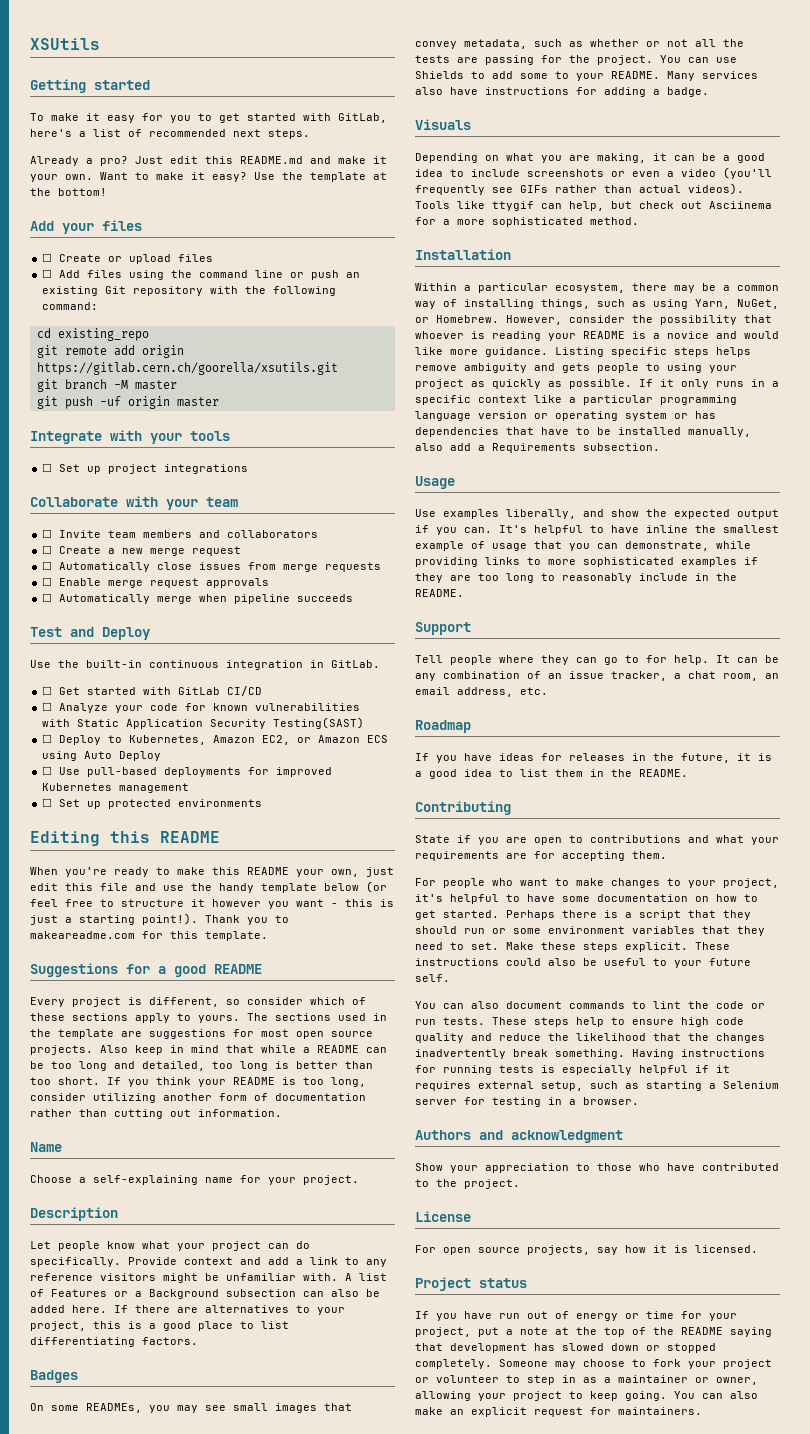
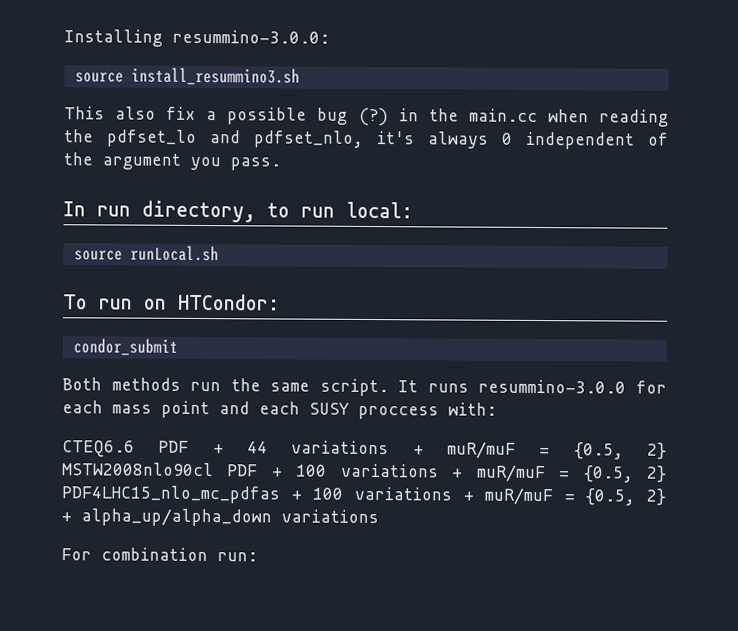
[30,38,100,50] [30,79,150,93] [30,113,387,123] [30,129,310,139] [30,156,387,166] [30,172,387,182] [30,188,107,196] [30,220,142,234] [42,253,214,264] [42,269,361,280] [42,286,337,296] [42,302,99,310] [36,328,149,341] [36,345,184,358] [36,362,338,375] [36,379,177,392] [36,396,219,409] [30,430,230,444] [42,463,249,474] [30,496,238,510] [42,529,319,538] [42,545,242,556] [42,561,382,572] [42,577,270,588] [42,593,354,604] [30,627,150,640] [30,660,380,670] [42,686,263,696] [42,702,361,713] [42,717,365,729] [42,734,389,745] [42,751,162,761] [42,766,333,777] [42,783,190,793] [42,798,263,809] [30,831,220,846] [30,867,394,877] [30,881,387,893] [30,899,394,909] [30,913,289,925] [30,931,268,941] [30,963,262,977] [30,997,366,1007] [30,1013,387,1023] [30,1029,373,1039] [30,1045,387,1055] [30,1061,373,1071] [30,1077,366,1087] [30,1093,366,1103] [30,1109,282,1119] [30,1142,62,1152] [30,1175,359,1185] [30,1207,118,1221] [30,1241,310,1251] [30,1257,387,1267] [30,1273,387,1283] [30,1289,380,1299] [30,1305,345,1315] [30,1321,289,1331] [30,1337,198,1347] [30,1370,78,1383] [30,1403,352,1413] [415,39,744,49] [415,55,737,65] [415,71,758,81] [415,87,709,97] [415,119,471,130] [415,153,765,163] [415,167,772,179] [415,183,744,195] [415,201,772,211] [415,217,639,227] [415,249,511,260] [415,283,779,293] [415,299,779,309] [415,315,772,325] [415,331,779,341] [415,347,751,357] [415,363,737,373] [415,379,779,389] [415,395,737,405] [415,411,716,421] [415,427,751,437] [415,443,660,453] [415,476,455,489] [415,509,779,519] [415,525,779,535] [415,541,751,551] [415,557,758,567] [415,573,737,583] [415,589,464,597] [415,622,471,635] [415,655,779,665] [415,671,779,681] [415,687,548,697] [415,720,471,733] [415,753,772,763] [415,769,688,779] [415,801,511,815] [415,835,779,845] [415,851,667,861] [415,878,779,888] [415,894,758,904] [415,910,751,920] [415,926,765,936] [415,942,730,952] [415,958,751,968] [415,974,450,982] [415,1001,765,1009] [415,1017,744,1027] [415,1033,765,1043] [415,1049,765,1059] [415,1065,730,1075] [415,1081,779,1091] [415,1097,639,1107] [415,1130,623,1143] [415,1163,779,1173] [415,1179,520,1189] [415,1211,471,1222] [415,1245,758,1255] [415,1277,527,1291] [415,1311,737,1321] [415,1327,772,1337] [415,1343,716,1353] [415,1359,772,1369] [415,1375,758,1385] [415,1391,758,1401] [415,1407,702,1417] XSUtils // Getting started // To make it easy for you to get started with GitLab, here's a list of recommended next steps. // Already a pro? Just edit this README.md and make it your own. Want to make it easy? Use the template at the bottom! // Add your files // ☐ Create or upload files // ☐ Add files using the command line or push an existing Git repository with the following command: // cd existing_repo // git remote add origin https://gitlab.cern.ch/goorella/xsutils.git // git branch -M master // git push -uf origin master // Integrate with your tools // ☐ Set up project integrations // Collaborate with your team // ☐ Invite team members and collaborators // ☐ Create a new merge request // ☐ Automatically close issues from merge requests // ☐ Enable merge request approvals // ☐ Automatically merge when pipeline succeeds // Test and Deploy // Use the built-in continuous integration in GitLab. // ☐ Get started with GitLab CI/CD // ☐ Analyze your code for known vulnerabilities with Static Application Security Testing(SAST) // ☐ Deploy to Kubernetes, Amazon EC2, or Amazon ECS using Auto Deploy // ☐ Use pull-based deployments for improved Kubernetes management // ☐ Set up protected environments // Editing this README // When you're ready to make this README your own, just edit this file and use the handy template below (or feel free to structure it however you want - this is just a starting point!). Thank you to makeareadme.com for this template. // Suggestions for a good README // Every project is different, so consider which of these sections apply to yours. The sections used in the template are suggestions for most open source projects. Also keep in mind that while a README can be too long and detailed, too long is better than too short. If you think your README is too long, consider utilizing another form of documentation rather than cutting out information. // Name // Choose a self-explaining name for your project. // Description // Let people know what your project can do specifically. Provide context and add a link to any reference visitors might be unfamiliar with. A list of Features or a Background subsection can also be added here. If there are alternatives to your project, this is a good place to list differentiating factors. // Badges // On some READMEs, you may see small images that convey metadata, such as whether or not all the tests are passing for the project. You can use Shields to add some to your README. Many services also have instructions for adding a badge. // Visuals // Depending on what you are making, it can be a good idea to include screenshots or even a video (you'll frequently see GIFs rather than actual videos). Tools like ttygif can help, but check out Asciinema for a more sophisticated method. // Installation // Within a particular ecosystem, there may be a common way of installing things, such as using Yarn, NuGet, or Homebrew. However, consider the possibility that whoever is reading your README is a novice and would like more guidance. Listing specific steps helps remove ambiguity and gets people to using your project as quickly as possible. If it only runs in a specific context like a particular programming language version or operating system or has dependencies that have to be installed manually, also add a Requirements subsection. // Usage // Use examples liberally, and show the expected output if you can. It's helpful to have inline the smallest example of usage that you can demonstrate, while providing links to more sophisticated examples if they are too long to reasonably include in the README. // Support // Tell people where they can go to for help. It can be any combination of an issue tracker, a chat room, an email address, etc. // Roadmap // If you have ideas for releases in the future, it is a good idea to list them in the README. // Contributing // State if you are open to contributions and what your requirements are for accepting them. // For people who want to make changes to your project, it's helpful to have some documentation on how to get started. Perhaps there is a script that they should run or some environment variables that they need to set. Make these steps explicit. These instructions could also be useful to your future self. // You can also document commands to lint the code or run tests. These steps help to ensure high code quality and reduce the likelihood that the changes inadvertently break something. Having instructions for running tests is especially helpful if it requires external setup, such as starting a Selenium server for testing in a browser. // Authors and acknowledgment // Show your appreciation to those who have contributed to the project. // License // For open source projects, say how it is licensed. // Project status // If you have run out of energy or time for your project, put a note at the top of the README saying that development has slowed down or stopped completely. Someone may choose to fork your project or volunteer to step in as a maintainer or owner, allowing your project to keep going. You can also make an explicit request for maintainers. -> [64,29,330,47] [74,67,300,86] [64,106,669,127] [64,129,669,150] [63,152,281,171] [63,200,413,223] [73,245,219,262] [63,293,280,311] [72,338,178,356] [62,377,667,397] [62,400,497,420] [62,440,667,460] [62,462,668,483] [61,485,666,506] [61,508,379,527] [61,547,258,562] Installing resummino-3.0.0: // source install_resummino3.sh // This also fix a possible bug (?) in the main.cc when reading the pdfset_lo and pdfset_nlo, it's always 0 independent of the argument you pass. // In run directory, to run local: // source runLocal.sh // To run on HTCondor: // condor_submit // Both methods run the same script. It runs resummino-3.0.0 for each mass point and each SUSY proccess with: // CTEQ6.6 PDF + 44 variations + muR/muF = {0.5, 2} MSTW2008nlo90cl PDF + 100 variations + muR/muF = {0.5, 2} PDF4LHC15_nlo_mc_pdfas + 100 variations + muR/muF = {0.5, 2} + alpha_up/alpha_down variations // For combination run:

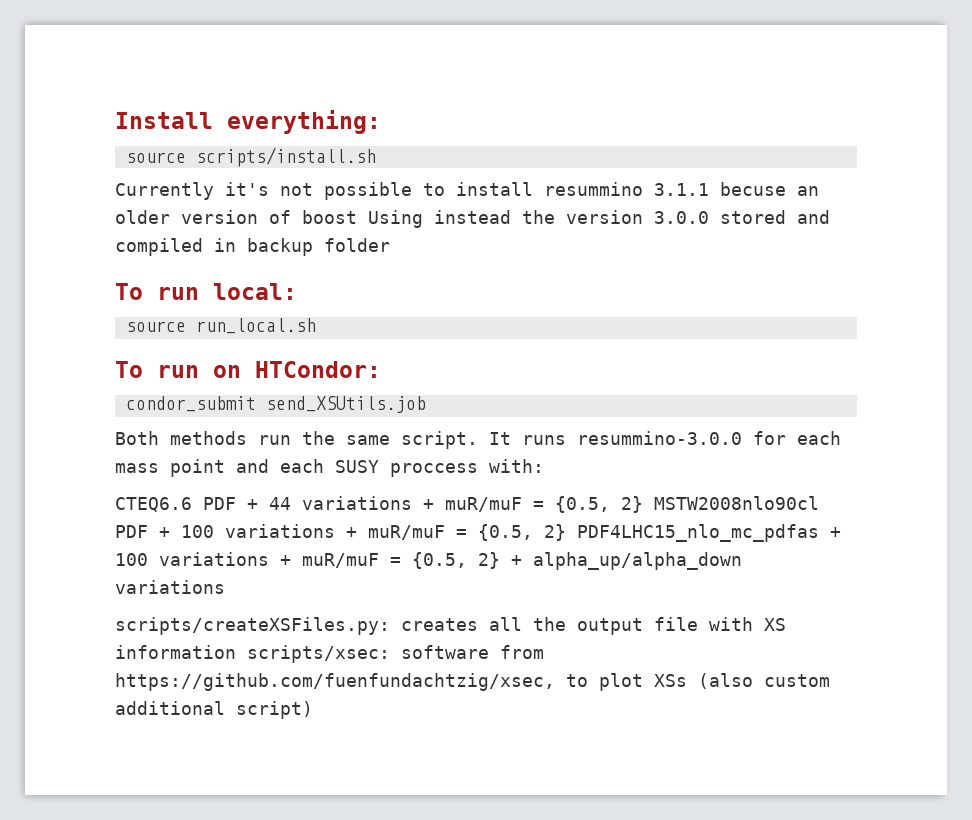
[64,29,330,47] [74,67,300,86] [64,106,669,127] [64,129,669,150] [63,152,281,171] [63,200,290,223] Installing resummino-3.0.0: // source install_resummino3.sh // This also fix a possible bug (?) in the main.cc when reading the pdfset_lo and pdfset_nlo, it's always 0 independent of the argument you pass. // In run directory, to -> [115,110,381,134] [125,147,376,167] [115,182,819,200] [115,210,830,228] [115,238,390,256] [115,283,143,300] Install everything: // source scripts/install.sh // Currently it's not possible to install resummino 3.1.1 becuse an older version of boost Using instead the version 3.0.0 stored and compiled in backup folder // To
[129,245,219,262] runLocal.sh -> [195,318,316,334] run_local.sh
(178, 347) none -> [265,396,426,413] send_XSUtils.job
[61,547,258,562] For combination run: -> [115,617,786,635] [115,645,544,663] [115,673,830,691] [115,701,313,719] scripts/createXSFiles.py: creates all the output file with XS information scripts/xsec: software from https://github.com/fuenfundachtzig/xsec, to plot XSs (also custom additional script)

